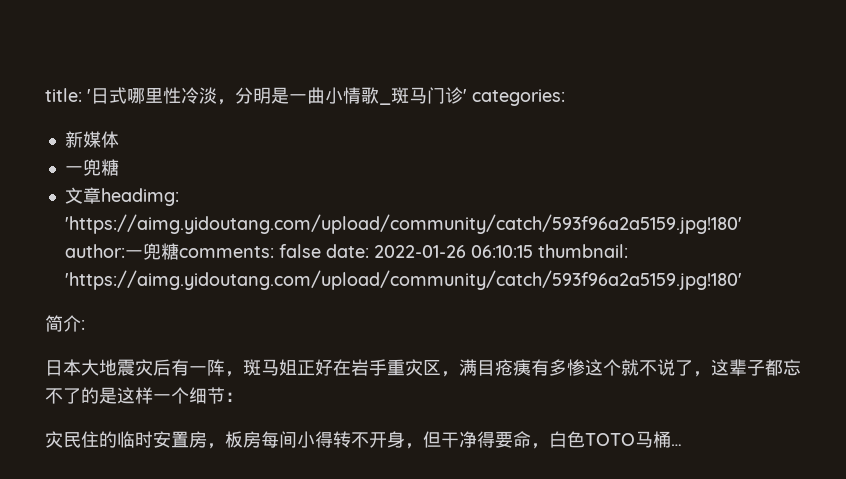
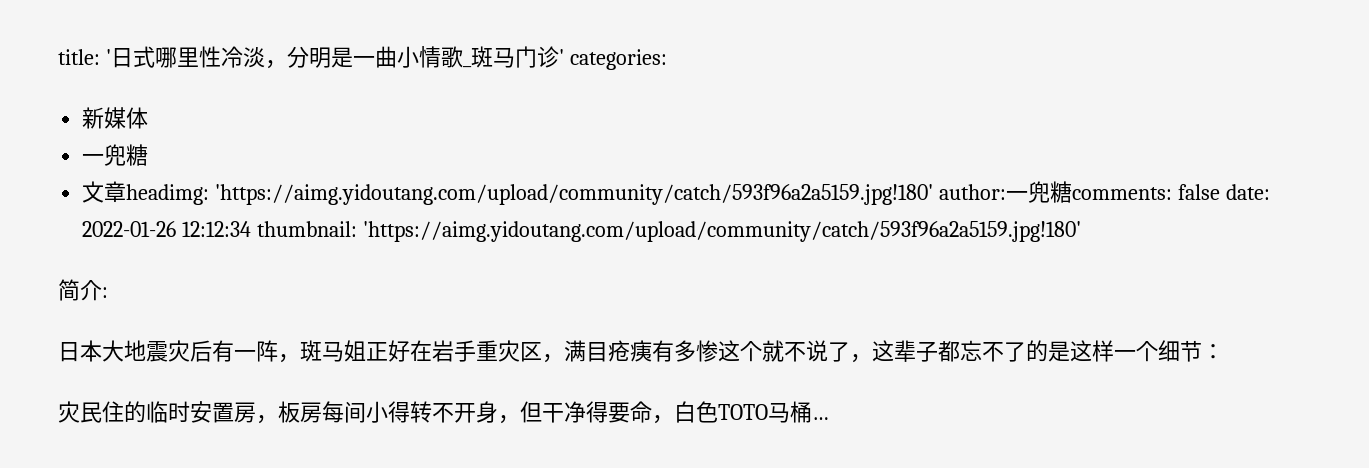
[470,245,533,258] 06:10:15 -> [182,221,252,237] 12:12:34

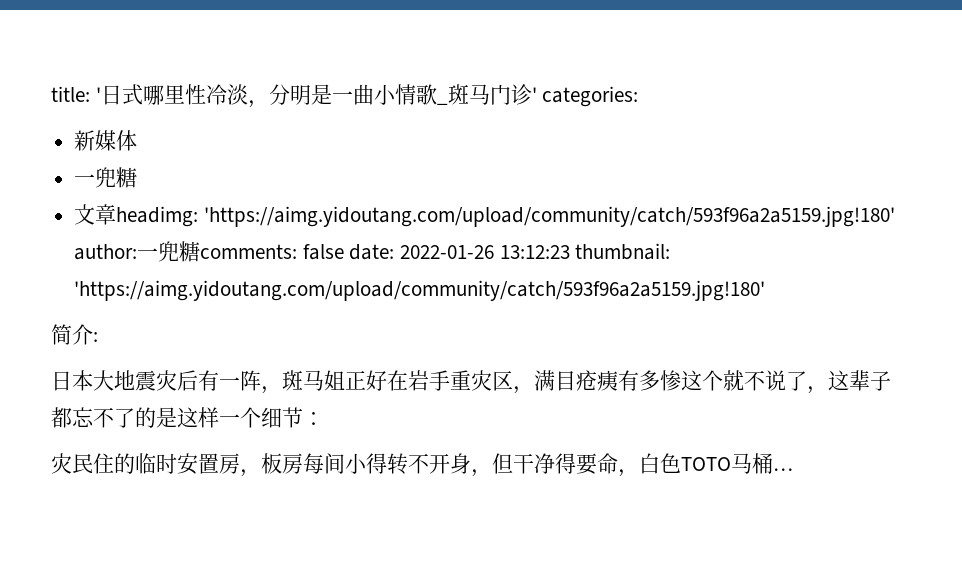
[182,221,252,237] 12:12:34 -> [499,245,570,259] 13:12:23

